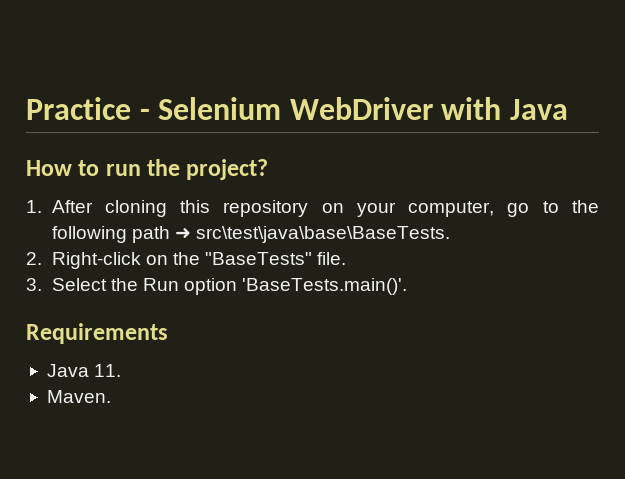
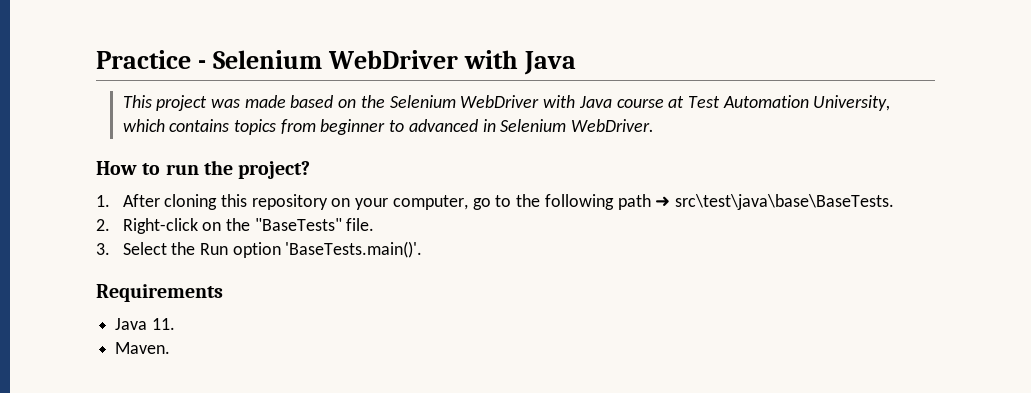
(568, 109) none -> [122,95,891,111] [122,119,655,135] // This project was made based on the Selenium WebDriver with Java course at Test Automation University, which contains topics from beginner to advanced in Selenium WebDriver.

